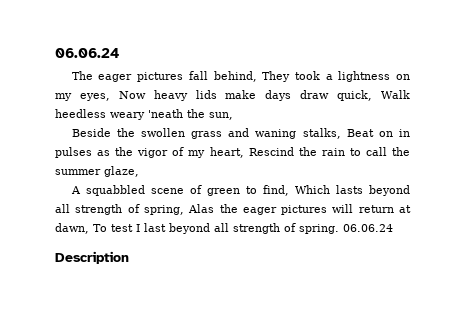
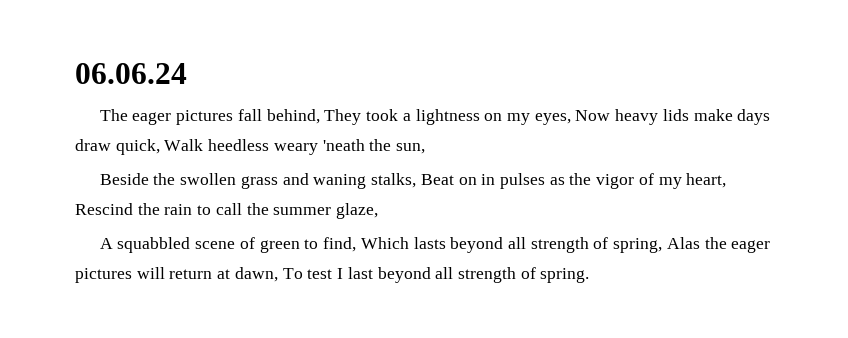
[343,224,393,232] [55,251,129,264] 06.06.24 // Description -> (590, 275) none

